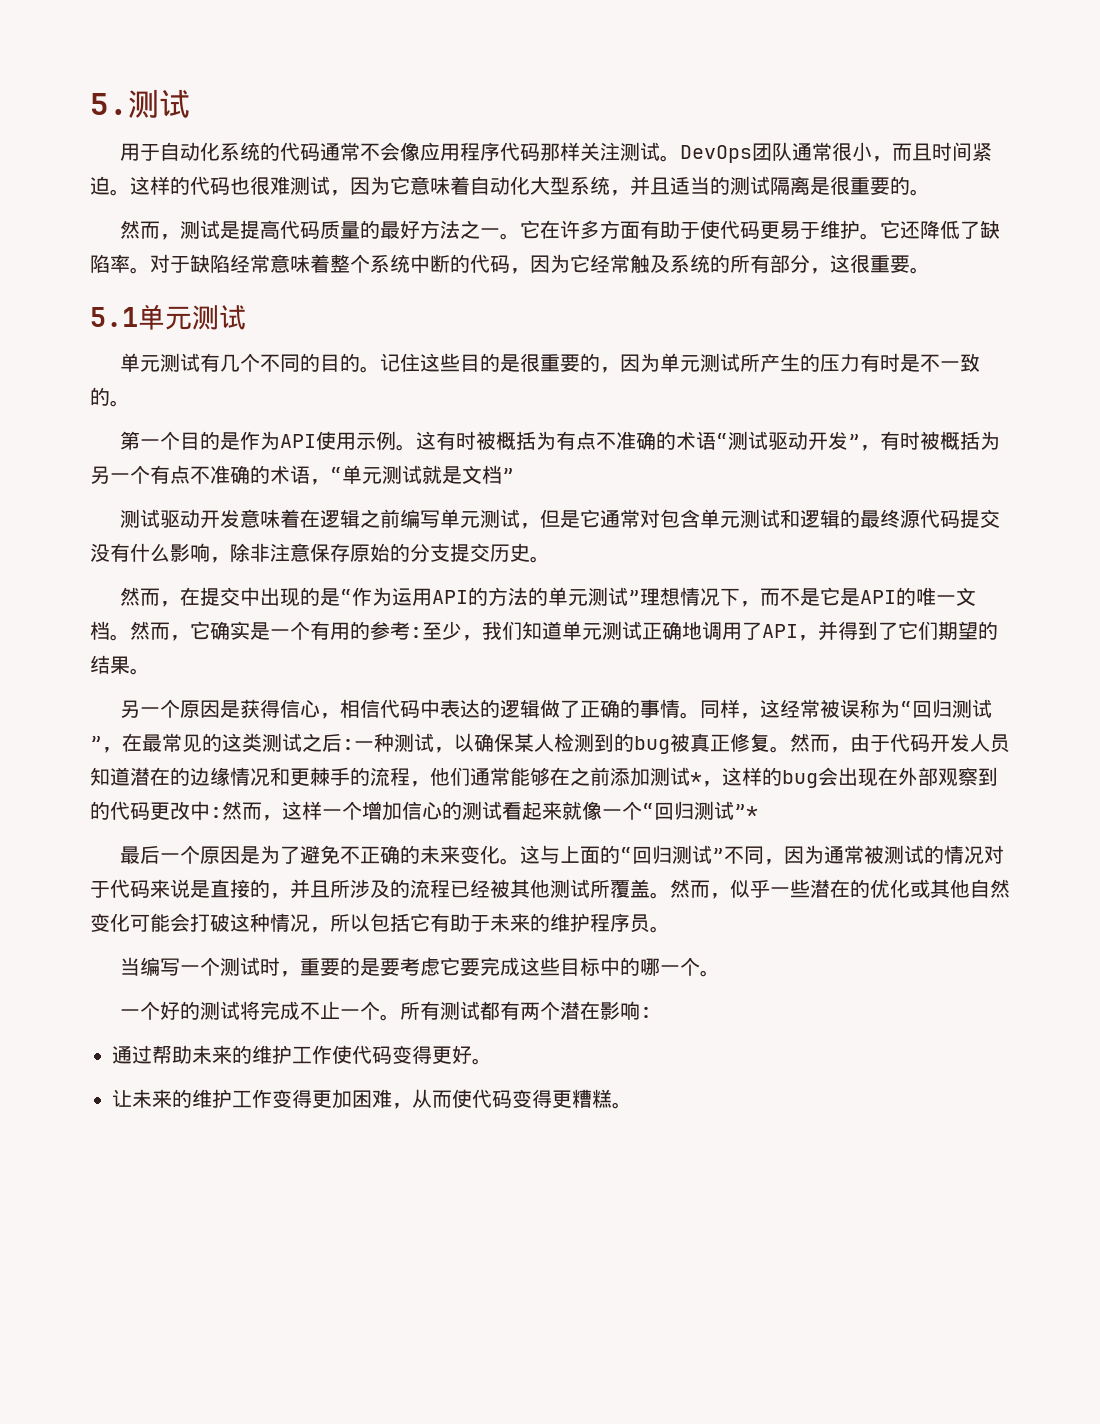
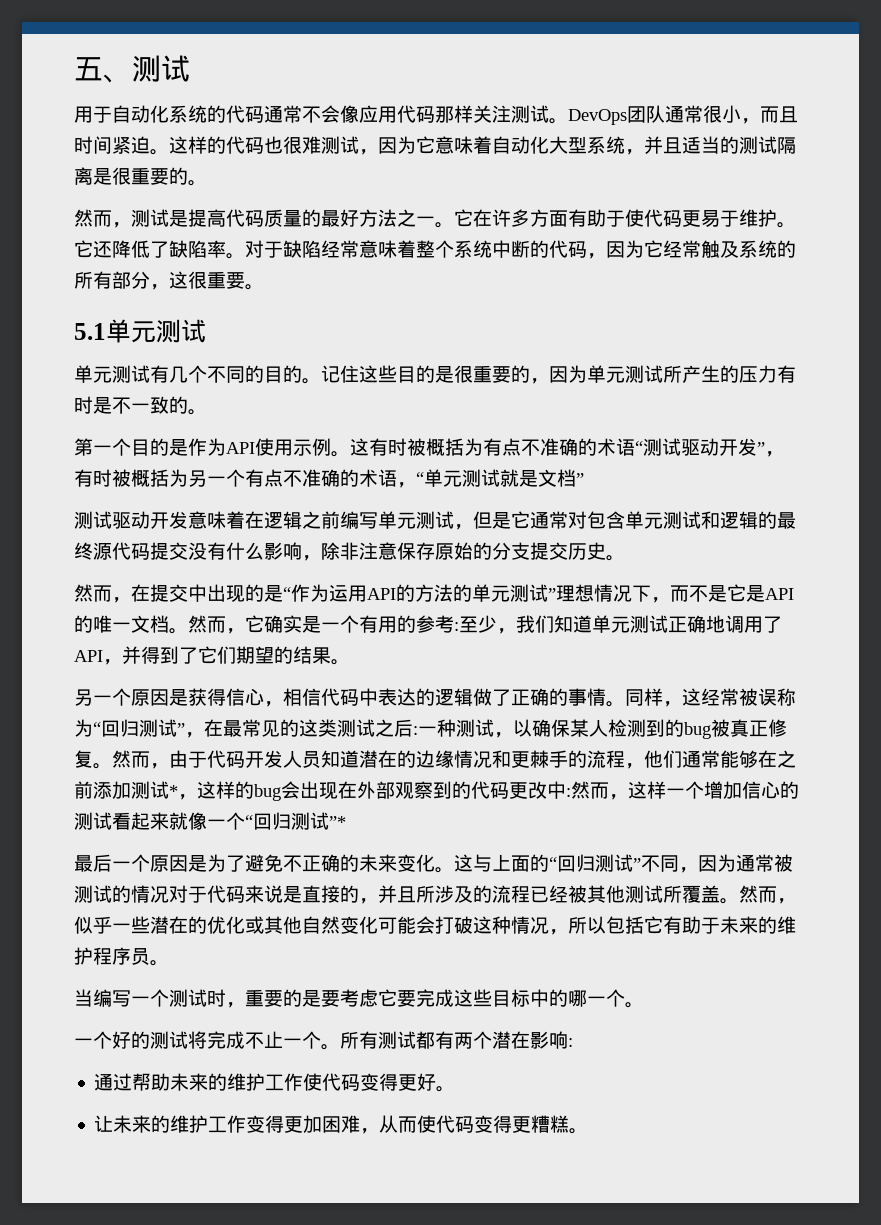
[90,93,128,115] 5. -> [74,57,132,83] 五、
[459,142,500,161] 程序 -> (397, 114) none

